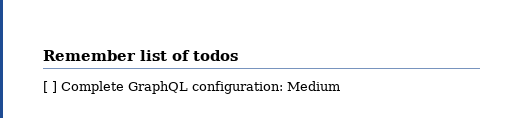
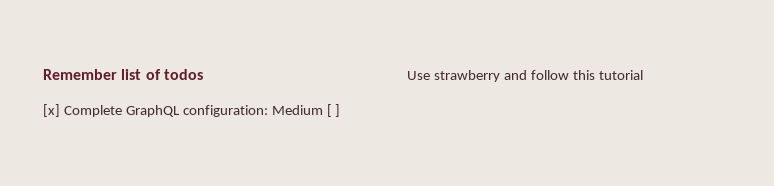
[43,81,57,93] [ ] -> [43,104,60,117] [x]
(340, 86) none -> [326,104,341,117] [407,70,643,82] [ ] Use strawberry and follow this tutorial

